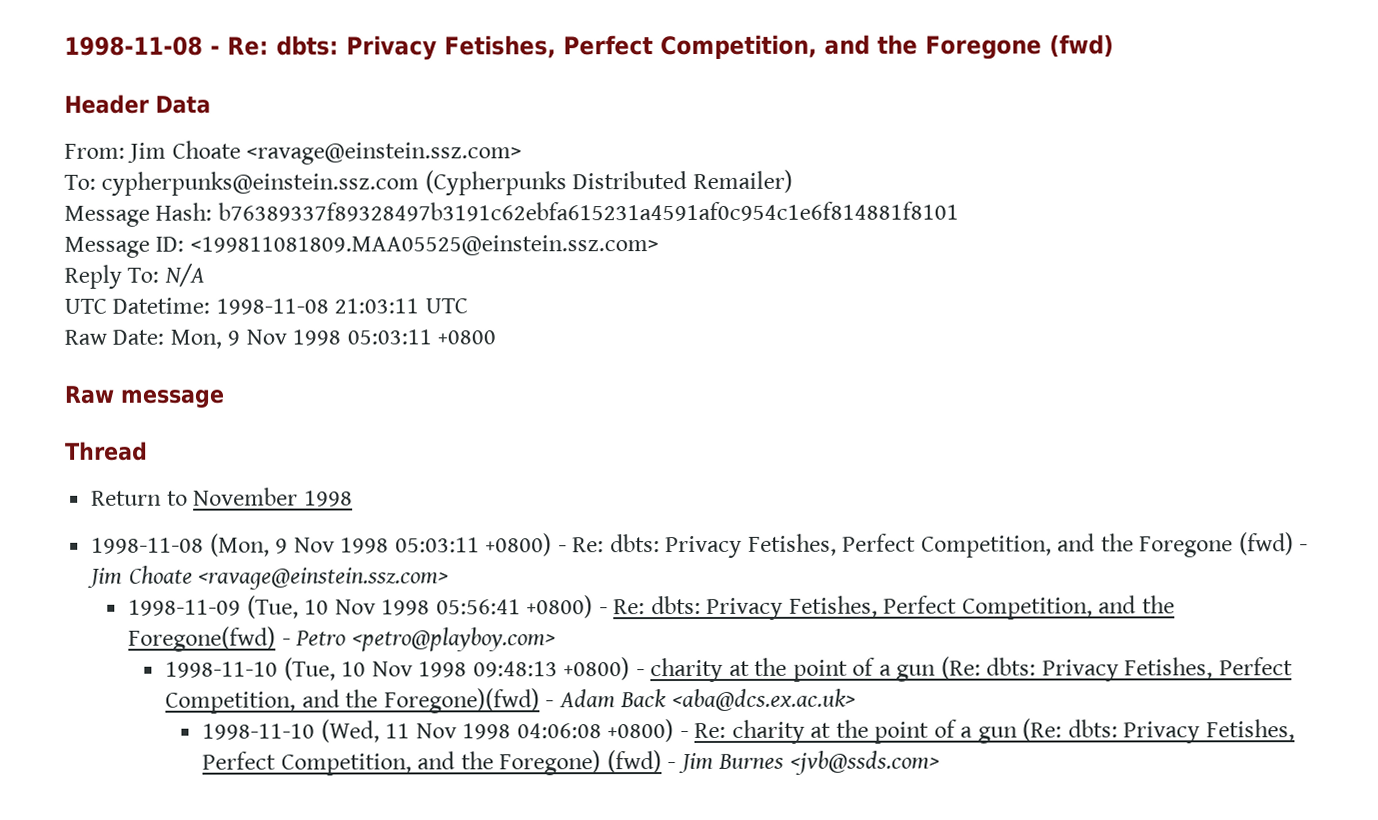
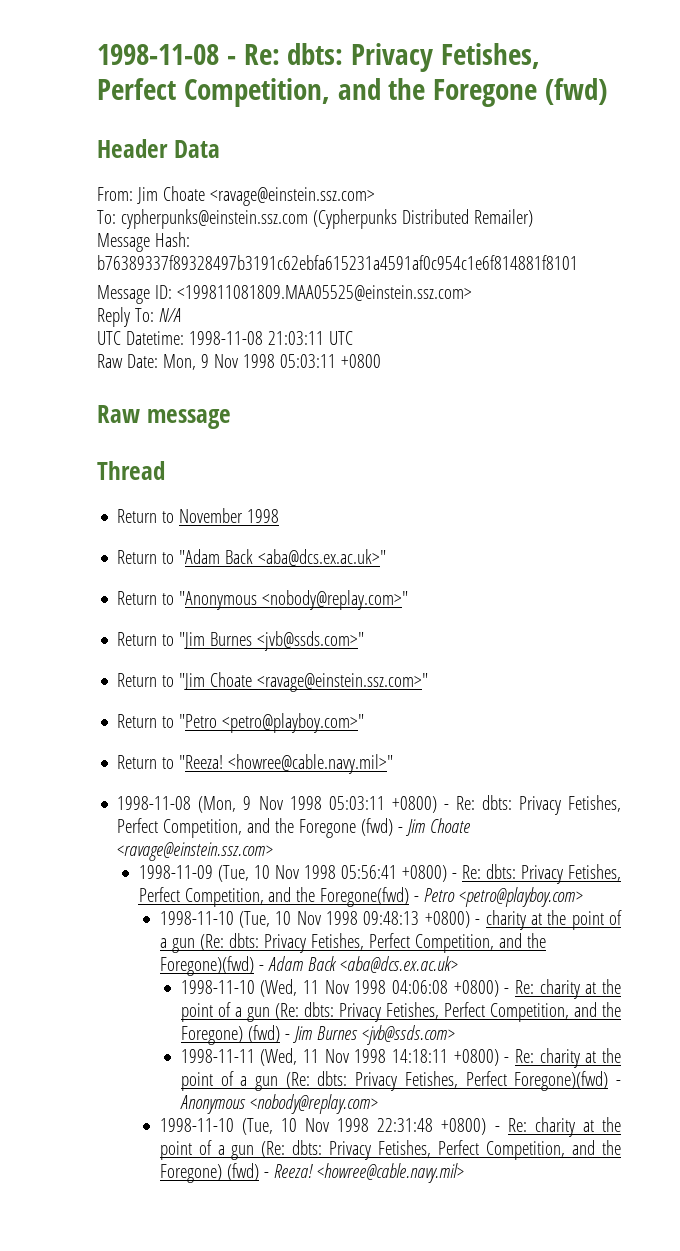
(353, 498) none -> [117,549,387,566] [117,590,409,610] [117,631,365,651] [117,672,429,692] [117,713,365,733] [117,754,394,774] // Return to "Adam Back <aba@dcs.ex.ac.uk>" // Return to "Anonymous <nobody@replay.com>" // Return to "Jim Burnes <jvb@ssds.com>" // Return to "Jim Choate <ravage@einstein.ssz.com>" // Return to "Petro <petro@playboy.com>" // Return to "Reeza! <howree@cable.navy.mil>"
(940, 762) none -> [180,1048,621,1068] [180,1071,622,1091] [179,1094,378,1114] [159,1117,622,1137] [159,1140,622,1160] [159,1163,464,1183] // 1998-11-11 (Wed, 11 Nov 1998 14:18:11 +0800) - Re: charity at the point of a gun (Re: dbts: Privacy Fetishes, Perfect Foregone)(fwd) - Anonymous <nobody@replay.com> // 1998-11-10 (Tue, 10 Nov 1998 22:31:48 +0800) - Re: charity at the point of a gun (Re: dbts: Privacy Fetishes, Perfect Competition, and the Foregone) (fwd) - Reeza! <howree@cable.navy.mil>

